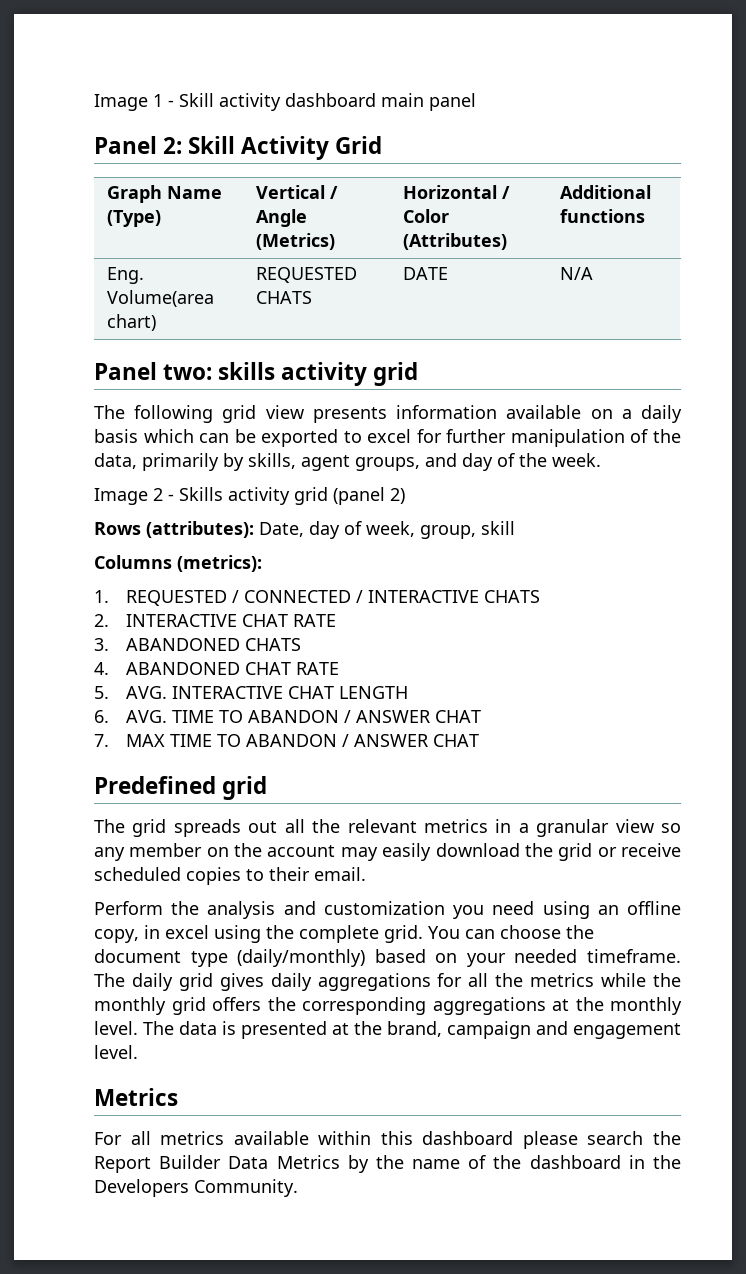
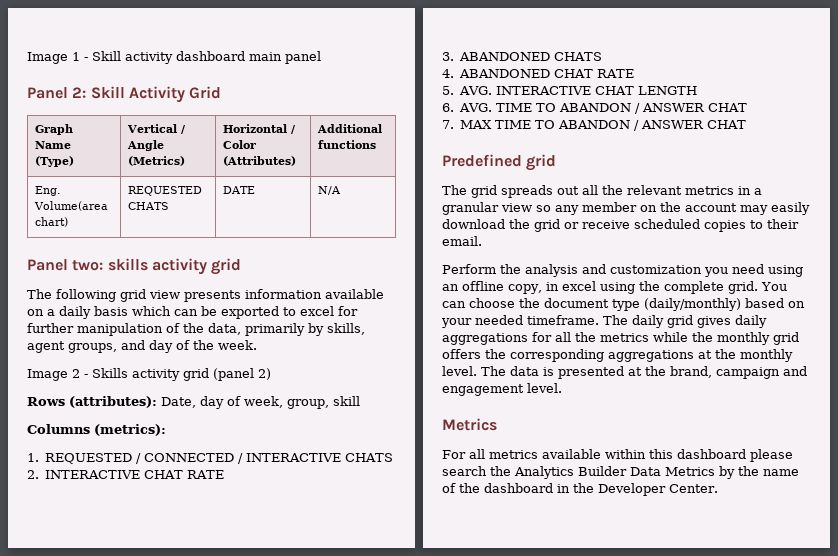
[94,1156,151,1173] Report -> [514,466,574,479] Analytics
[94,1179,298,1197] Developers Community. -> [598,483,718,496] Developer Center.

